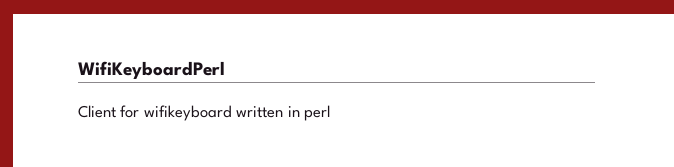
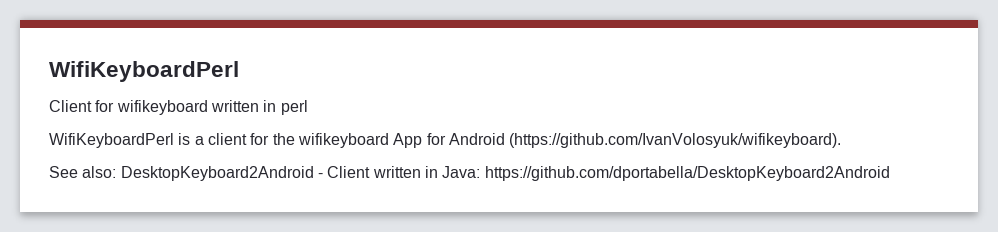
(331, 113) none -> [49,133,842,148] [49,166,890,181] // WifiKeyboardPerl is a client for the wifikeyboard App for Android (https://github.com/IvanVolosyuk/wifikeyboard). // See also: DesktopKeyboard2Android - Client written in Java: https://github.com/dportabella/DesktopKeyboard2Android

